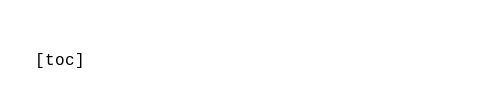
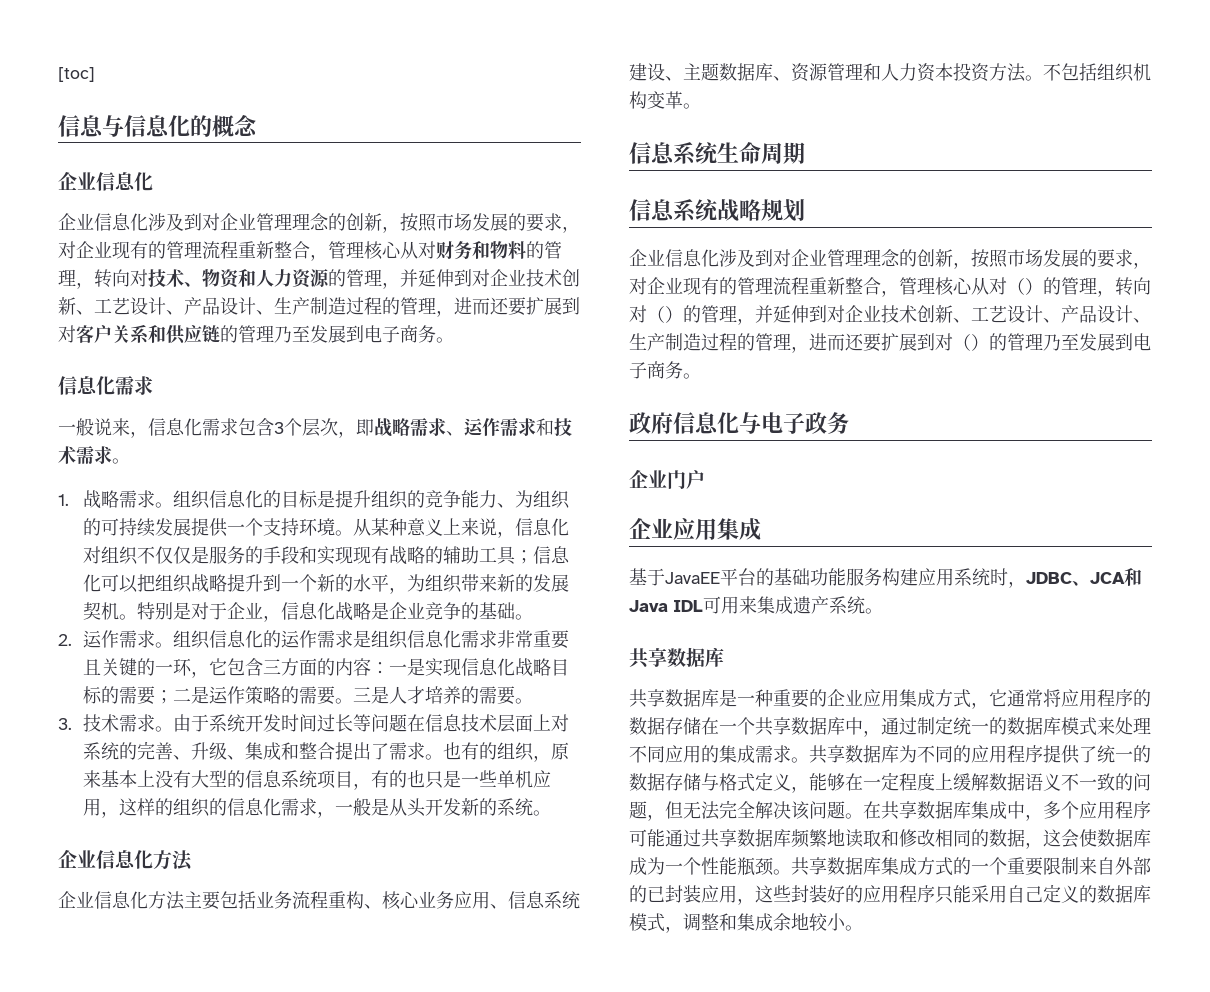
(85, 60) none -> [58,114,258,137] [58,171,153,191] [58,213,580,233] [58,241,562,261] [58,269,580,289] [58,297,580,317] [58,324,454,345] [58,376,153,395] [58,418,572,438] [58,446,130,464] [58,490,570,509] [82,518,569,538] [82,546,570,565] [82,574,569,594] [82,602,533,622] [58,630,569,649] [82,658,569,678] [82,686,533,705] [58,714,569,733] [82,741,569,762] [82,770,551,790] [82,798,551,818] [58,849,193,871] [58,891,580,910] [629,63,1151,82] [629,91,701,109] [629,142,805,165] [629,199,805,222] [629,249,1151,269] [629,277,1151,297] [629,305,1151,325] [629,333,1151,353] [629,361,701,379] [629,412,849,434] [629,469,705,489] [629,518,761,541] [629,568,1142,588] [629,596,883,614] [629,647,724,668] [629,689,1151,709] [629,716,1151,737] [629,745,1151,764] [629,772,1151,793] [629,800,1151,821] [629,829,1151,849] [629,857,1151,876] [629,884,1151,905] [629,913,863,933] // 信息与信息化的概念 // 企业信息化 // 企业信息化涉及到对企业管理理念的创新，按照市场发展的要求，对企业现有的管理流程重新整合，管理核心从对财务和物料的管理，转向对技术、物资和人力资源的管理，并延伸到对企业技术创新、工艺设计、产品设计、生产制造过程的管理，进而还要扩展到对客户关系和供应链的管理乃至发展到电子商务。 // 信息化需求 // 一般说来，信息化需求包含3个层次，即战略需求、运作需求和技术需求。 // 1.战略需求。组织信息化的目标是提升组织的竞争能力、为组织的可持续发展提供一个支持环境。从某种意义上来说，信息化对组织不仅仅是服务的手段和实现现有战略的辅助工具；信息化可以把组织战略提升到一个新的水平，为组织带来新的发展契机。特别是对于企业，信息化战略是企业竞争的基础。 // 2.运作需求。组织信息化的运作需求是组织信息化需求非常重要且关键的一环，它包含三方面的内容：一是实现信息化战略目标的需要；二是运作策略的需要。三是人才培养的需要。 // 3.技术需求。由于系统开发时间过长等问题在信息技术层面上对系统的完善、升级、集成和整合提出了需求。也有的组织，原来基本上没有大型的信息系统项目，有的也只是一些单机应用，这样的组织的信息化需求，一般是从头开发新的系统。 // 企业信息化方法 // 企业信息化方法主要包括业务流程重构、核心业务应用、信息系统建设、主题数据库、资源管理和人力资本投资方法。不包括组织机构变革。 // 信息系统生命周期 // 信息系统战略规划 // 企业信息化涉及到对企业管理理念的创新，按照市场发展的要求，对企业现有的管理流程重新整合，管理核心从对（）的管理，转向对（）的管理，并延伸到对企业技术创新、工艺设计、产品设计、生产制造过程的管理，进而还要扩展到对（）的管理乃至发展到电子商务。 // 政府信息化与电子政务 // 企业门户 // 企业应用集成 // 基于JavaEE平台的基础功能服务构建应用系统时，JDBC、JCA和Java IDL可用来集成遗产系统。 // 共享数据库 // 共享数据库是一种重要的企业应用集成方式，它通常将应用程序的数据存储在一个共享数据库中，通过制定统一的数据库模式来处理不同应用的集成需求。共享数据库为不同的应用程序提供了统一的数据存储与格式定义，能够在一定程度上缓解数据语义不一致的问题，但无法完全解决该问题。在共享数据库集成中，多个应用程序可能通过共享数据库频繁地读取和修改相同的数据，这会使数据库成为一个性能瓶颈。共享数据库集成方式的一个重要限制来自外部的已封装应用，这些封装好的应用程序只能采用自己定义的数据库模式，调整和集成余地较小。

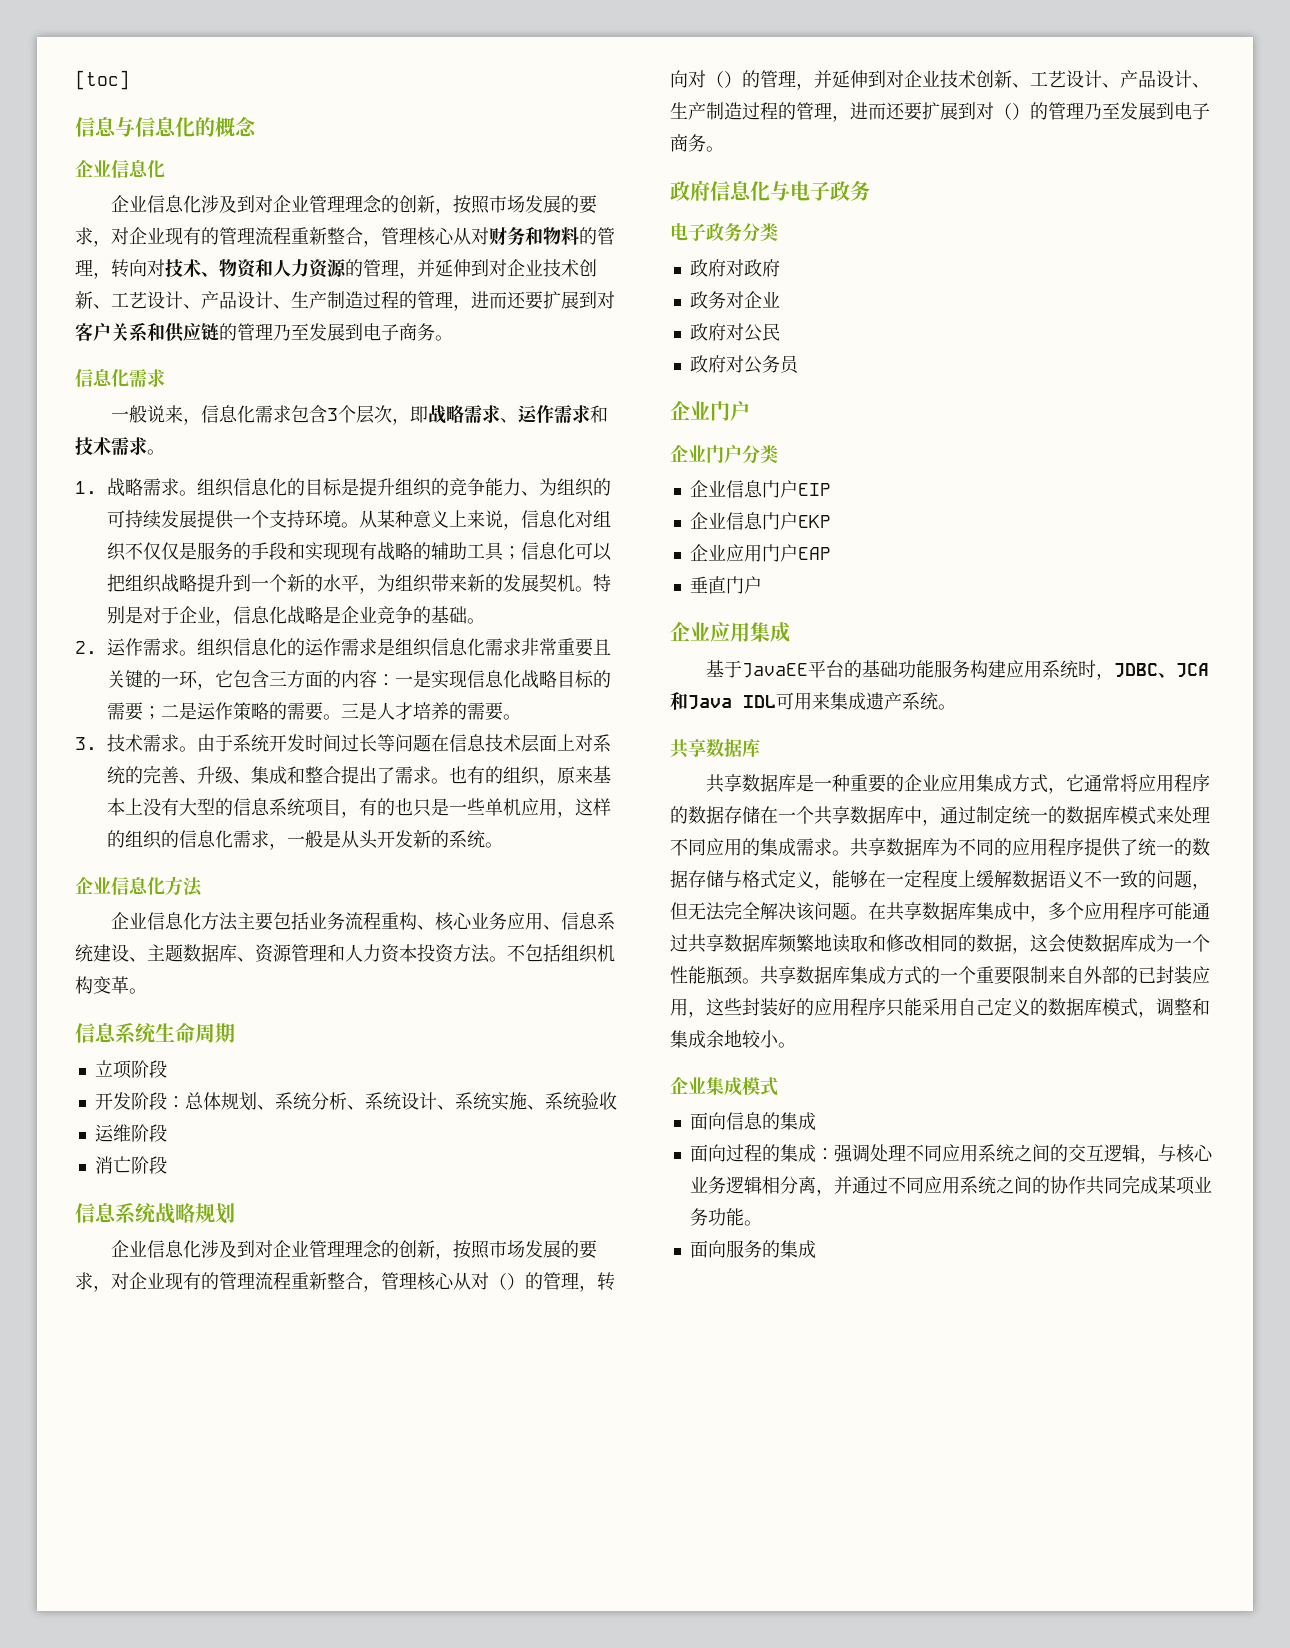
(805, 153) none -> [94,1060,167,1079] [94,1092,617,1111] [94,1124,167,1142] [94,1156,167,1174] // 立项阶段 // 开发阶段：总体规划、系统分析、系统设计、系统实施、系统验收 // 运维阶段 // 消亡阶段
[629,469,667,488] 企业 -> [670,223,778,242] [689,259,780,277] [689,291,780,309] [689,323,780,342] [689,355,800,374] [670,401,750,421] [670,444,778,464] [689,480,831,498] [689,512,831,530] [689,544,831,562] [689,576,726,594] 电子政务分类 // 政府对政府 // 政务对企业 // 政府对公民 // 政府对公务员 // 企业门户 // 企业门户分类 // 企业信息门户EIP // 企业信息门户EKP // 企业应用门户EAP // 垂直
(863, 928) none -> [670,1076,778,1096] [689,1112,816,1130] [689,1144,1213,1164] [689,1175,1212,1196] [689,1208,762,1226] [689,1240,816,1258] // 企业集成模式 // 面向信息的集成 // 面向过程的集成：强调处理不同应用系统之间的交互逻辑，与核心业务逻辑相分离，并通过不同应用系统之间的协作共同完成某项业务功能。 // 面向服务的集成

